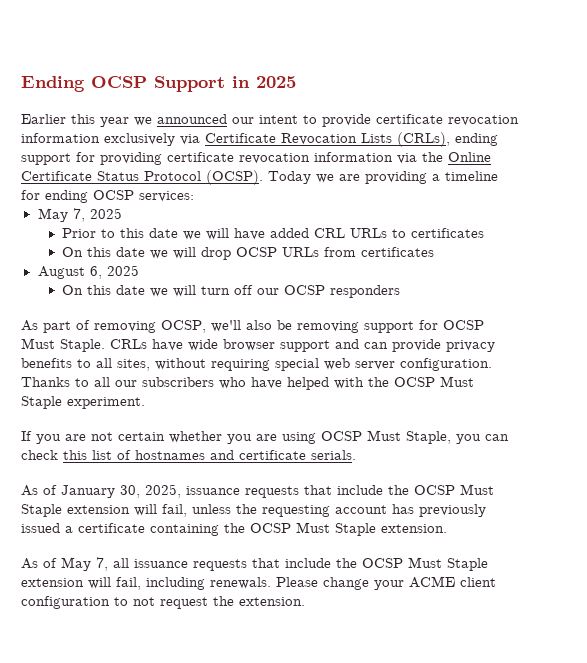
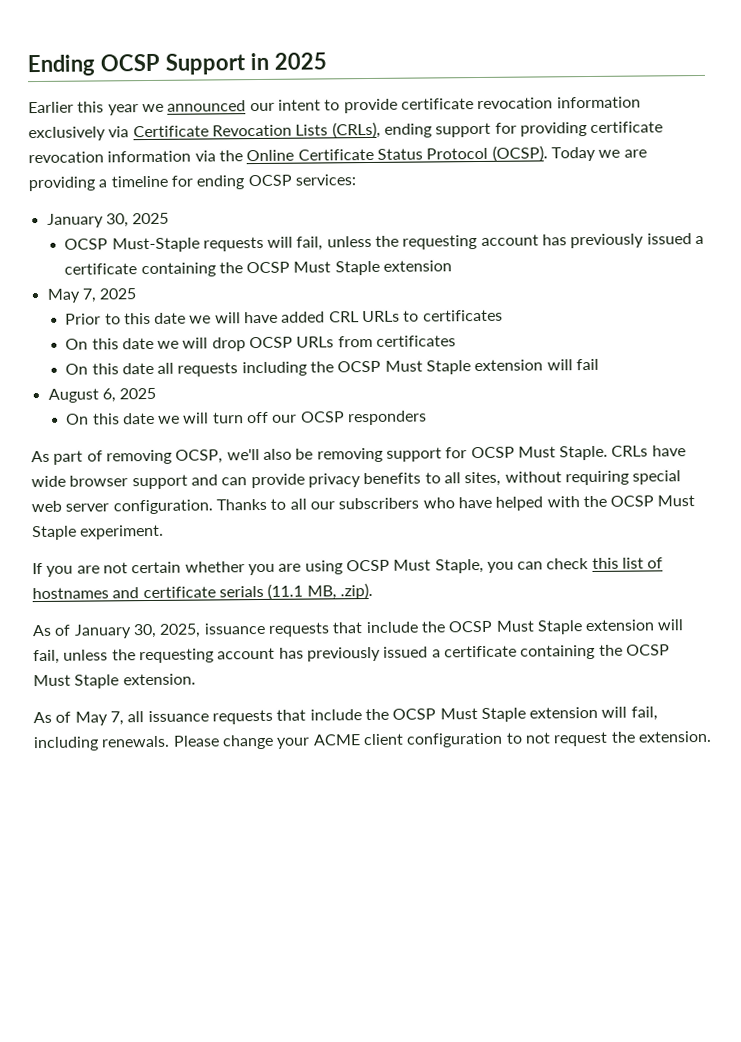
(194, 196) none -> [46,212,170,228] [64,233,705,253] [64,260,453,278] // January 30, 2025 // OCSP Must-Staple requests will fail, unless the requesting account has previously issued a certificate containing the OCSP Must Staple extension
(435, 252) none -> [65,358,600,377] // On this date all requests including the OCSP Must Staple extension will fail
[311,450,356,460] serials. -> [218,582,373,600] serials (11.1 MB, .zip).

